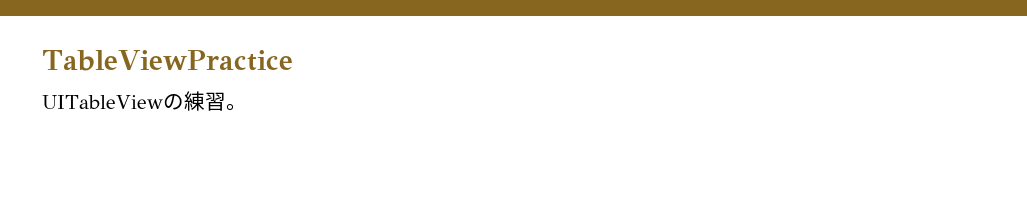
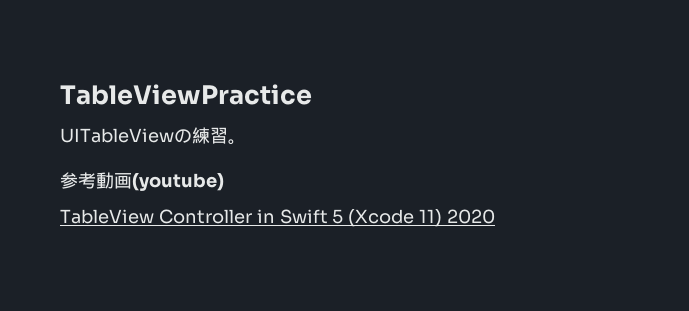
(247, 107) none -> [60,172,224,191] [60,209,496,227] // 参考動画(youtube) // TableView Controller in Swift 5 (Xcode 11) 2020

